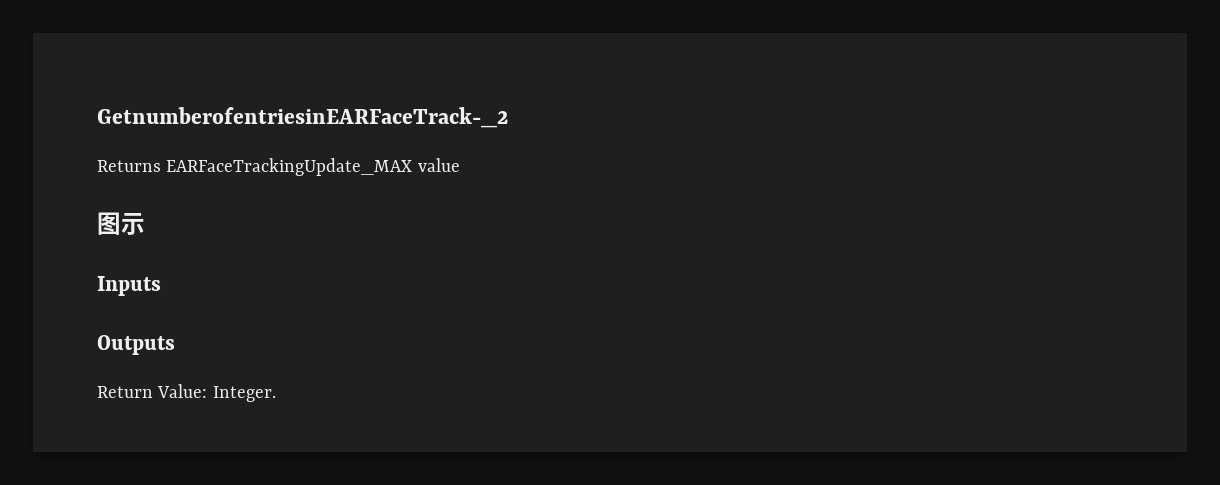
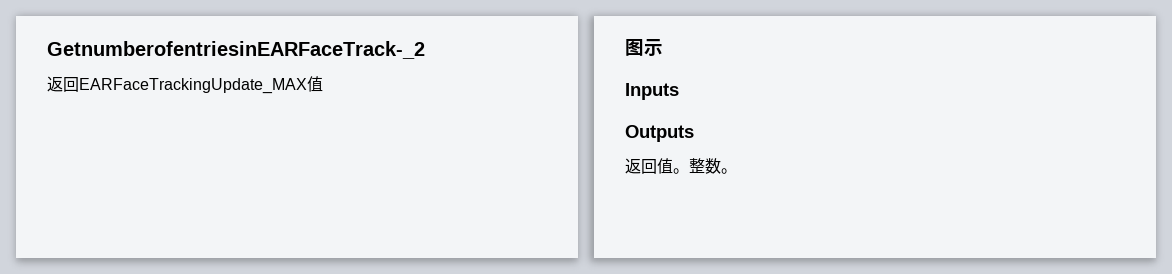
[97,158,460,176] Returns EARFaceTrackingUpdate_MAX value -> [47,76,323,94] 返回EARFaceTrackingUpdate_MAX值
[97,384,276,402] Return Value: Integer. -> [625,158,737,174] 返回值。整数。

